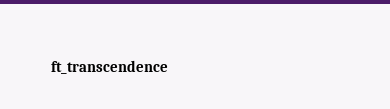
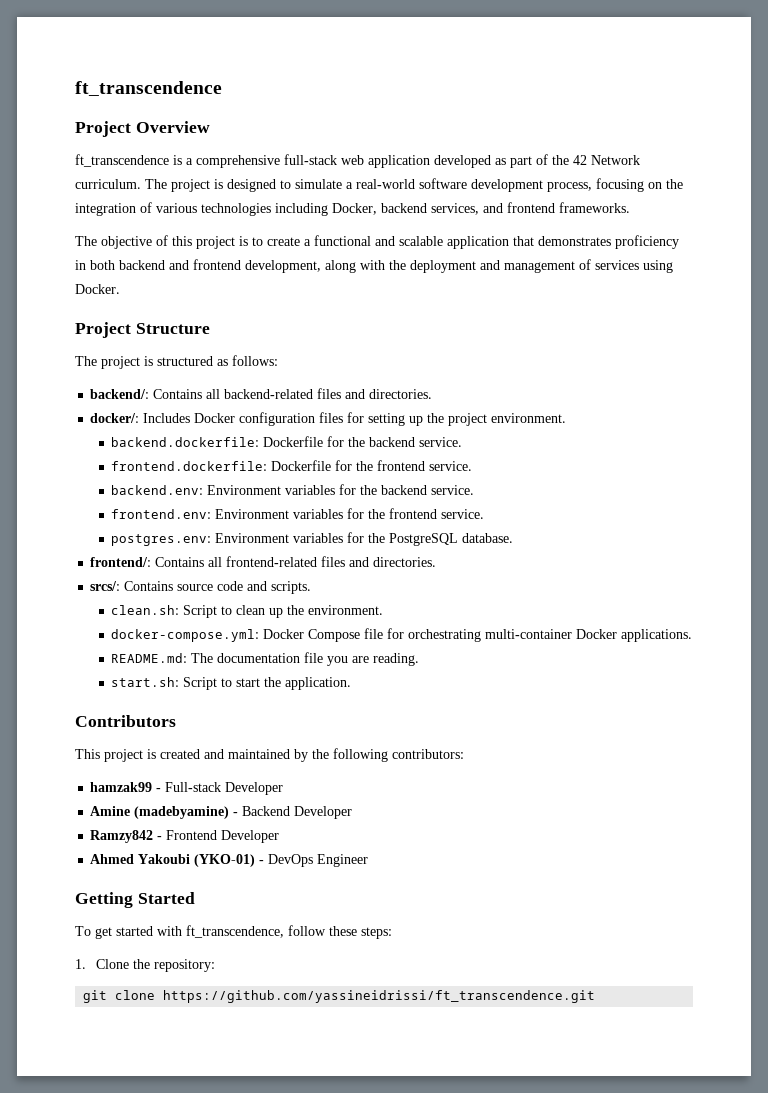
[51,60,168,74] ft_transcendence -> [75,81,222,96] [75,121,210,137] [75,154,640,168] [75,178,683,192] [75,202,630,216] [75,235,679,249] [75,259,673,273] [75,284,120,294] [75,322,210,338] [75,355,278,369] [90,388,433,399] [90,412,567,426] [111,436,463,447] [111,460,473,471] [111,484,475,495] [111,508,485,519] [111,532,514,546] [90,556,437,567] [90,581,312,594] [111,605,384,618] [111,628,693,642] [111,652,420,666] [111,677,352,690] [75,715,176,727] [75,748,464,762] [90,782,284,795] [90,806,353,819] [90,830,280,843] [90,854,369,867] [75,892,195,908] [75,925,392,939] [75,959,215,972] [83,990,596,1003] ft_transcendence // Project Overview // ft_transcendence is a comprehensive full-stack web application developed as part of the 42 Network curriculum. The project is designed to simulate a real-world software development process, focusing on the integration of various technologies including Docker, backend services, and frontend frameworks. // The objective of this project is to create a functional and scalable application that demonstrates proficiency in both backend and frontend development, along with the deployment and management of services using Docker. // Project Structure // The project is structured as follows: // backend/: Contains all backend-related files and directories. // docker/: Includes Docker configuration files for setting up the project environment. // backend.dockerfile: Dockerfile for the backend service. // frontend.dockerfile: Dockerfile for the frontend service. // backend.env: Environment variables for the backend service. // frontend.env: Environment variables for the frontend service. // postgres.env: Environment variables for the PostgreSQL database. // frontend/: Contains all frontend-related files and directories. // srcs/: Contains source code and scripts. // clean.sh: Script to clean up the environment. // docker-compose.yml: Docker Compose file for orchestrating multi-container Docker applications. // README.md: The documentation file you are reading. // start.sh: Script to start the application. // Contributors // This project is created and maintained by the following contributors: // hamzak99 - Full-stack Developer // Amine (madebyamine) - Backend Developer // Ramzy842 - Frontend Developer // Ahmed Yakoubi (YKO-01) - DevOps Engineer // Getting Started // To get started with ft_transcendence, follow these steps: // 1. Clone the repository: // git clone https://github.com/yassineidrissi/ft_transcendence.git

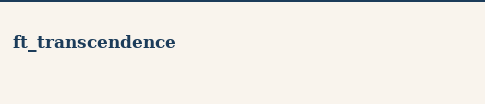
[75,81,222,96] [75,121,210,137] [75,154,640,168] [75,178,683,192] [75,202,630,216] [75,235,679,249] [75,259,673,273] [75,284,120,294] [75,322,210,338] [75,355,278,369] [90,388,433,399] [90,412,567,426] [111,436,463,447] [111,460,473,471] [111,484,475,495] [111,508,485,519] [111,532,514,546] [90,556,437,567] [90,581,312,594] [111,605,384,618] [111,628,693,642] [111,652,420,666] [111,677,352,690] [75,715,176,727] [75,748,464,762] [90,782,284,795] [90,806,353,819] [90,830,280,843] [90,854,369,867] [75,892,195,908] [75,925,392,939] [75,959,215,972] [83,990,596,1003] ft_transcendence // Project Overview // ft_transcendence is a comprehensive full-stack web application developed as part of the 42 Network curriculum. The project is designed to simulate a real-world software development process, focusing on the integration of various technologies including Docker, backend services, and frontend frameworks. // The objective of this project is to create a functional and scalable application that demonstrates proficiency in both backend and frontend development, along with the deployment and management of services using Docker. // Project Structure // The project is structured as follows: // backend/: Contains all backend-related files and directories. // docker/: Includes Docker configuration files for setting up the project environment. // backend.dockerfile: Dockerfile for the backend service. // frontend.dockerfile: Dockerfile for the frontend service. // backend.env: Environment variables for the backend service. // frontend.env: Environment variables for the frontend service. // postgres.env: Environment variables for the PostgreSQL database. // frontend/: Contains all frontend-related files and directories. // srcs/: Contains source code and scripts. // clean.sh: Script to clean up the environment. // docker-compose.yml: Docker Compose file for orchestrating multi-container Docker applications. // README.md: The documentation file you are reading. // start.sh: Script to start the application. // Contributors // This project is created and maintained by the following contributors: // hamzak99 - Full-stack Developer // Amine (madebyamine) - Backend Developer // Ramzy842 - Frontend Developer // Ahmed Yakoubi (YKO-01) - DevOps Engineer // Getting Started // To get started with ft_transcendence, follow these steps: // 1. Clone the repository: // git clone https://github.com/yassineidrissi/ft_transcendence.git -> [13,35,176,52] ft_transcendence

